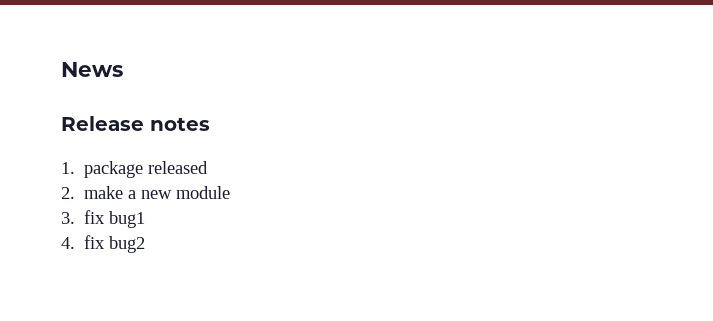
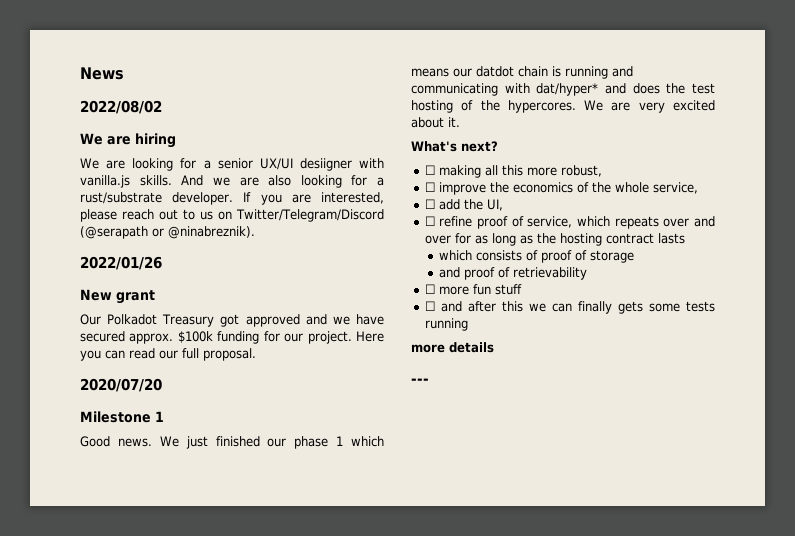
[61,116,210,131] [61,161,209,178] [61,186,231,199] [61,210,146,228] [61,235,146,253] Release notes // 1. package released // 2. make a new module // 3. fix bug1 // 4. fix bug2 -> [80,100,162,114] [80,133,176,148] [80,158,384,171] [80,175,384,188] [80,192,384,205] [80,209,385,222] [80,226,255,239] [80,256,162,270] [80,289,155,304] [80,314,384,327] [80,331,384,344] [80,348,256,361] [80,378,162,392] [80,411,164,423] [80,436,384,449] [411,66,633,79] [411,83,715,96] [411,100,715,113] [411,117,460,128] [411,141,498,152] [424,165,602,178] [424,182,698,195] [424,199,503,211] [424,216,715,229] [424,233,685,246] [439,250,635,263] [439,267,588,280] [424,284,522,295] [424,301,715,314] [424,318,468,331] [411,342,494,353] [411,378,429,384] 2022/08/02 // We are hiring // We are looking for a senior UX/UI desiigner with vanilla.js skills. And we are also looking for a rust/substrate developer. If you are interested, please reach out to us on Twitter/Telegram/Discord (@serapath or @ninabreznik). // 2022/01/26 // New grant // Our Polkadot Treasury got approved and we have secured approx. $100k funding for our project. Here you can read our full proposal. // 2020/07/20 // Milestone 1 // Good news. We just finished our phase 1 which means our datdot chain is running and communicating with dat/hyper* and does the test hosting of the hypercores. We are very excited about it. // What's next? // ☐ making all this more robust, // ☐ improve the economics of the whole service, // ☐ add the UI, // ☐ refine proof of service, which repeats over and over for as long as the hosting contract lasts // which consists of proof of storage // and proof of retrievability // ☐ more fun stuff // ☐ and after this we can finally gets some tests running // more details // ---

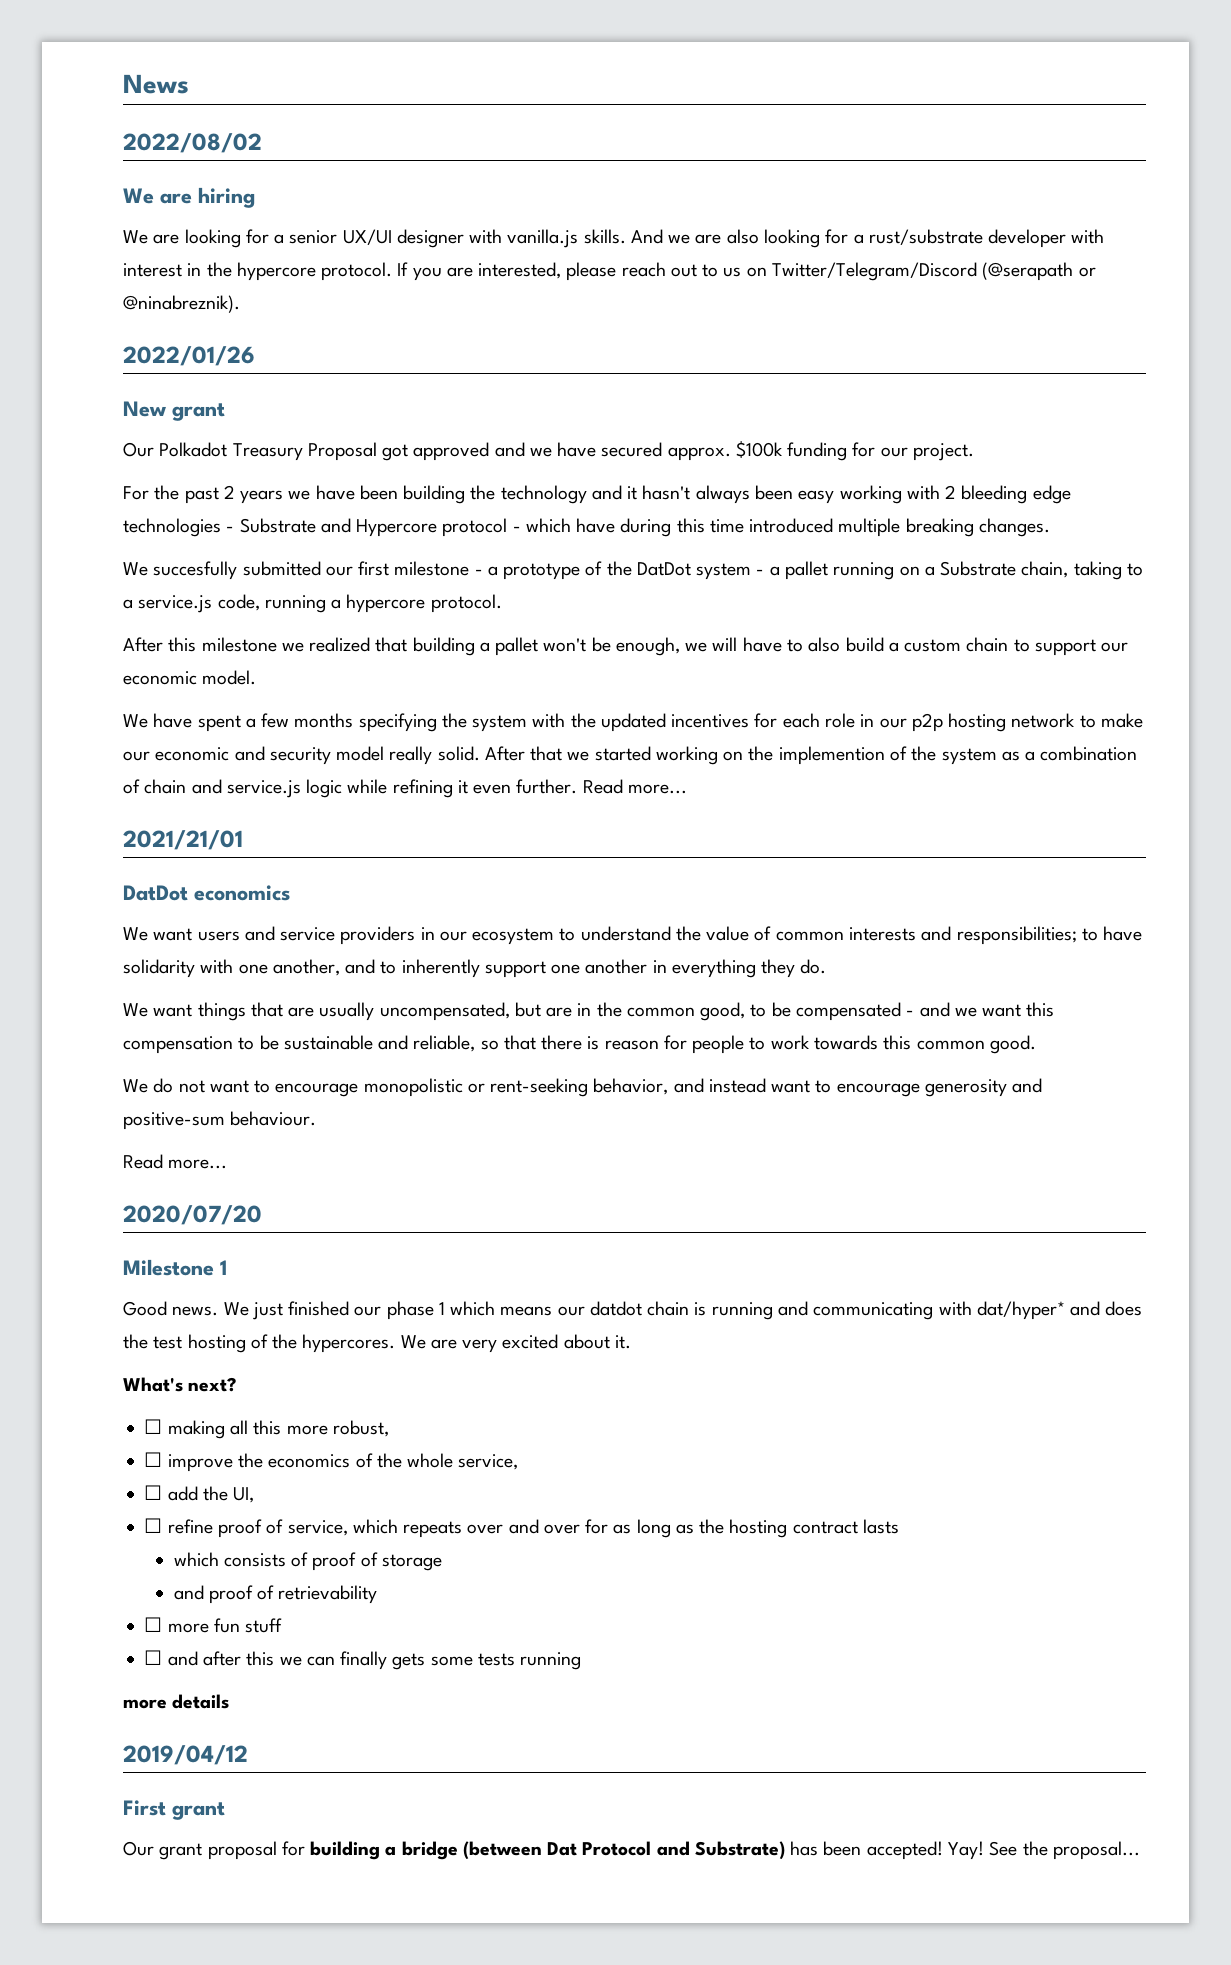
[299,158,352,171] desiigner -> [396,229,464,248] designer
[172,192,234,205] developer. -> [988,229,1105,248] [123,262,393,281] developer with interest in the hypercore protocol.
(215, 320) none -> [307,442,377,461] Proposal
[356,331,384,342] [80,348,256,361] Here you can read our full proposal. -> [123,485,1071,504] [123,518,1050,537] [123,561,1143,580] [123,594,502,613] [123,637,1129,656] [123,670,257,685] [123,713,1143,732] [123,746,1138,765] [123,779,687,798] [123,830,243,850] [123,885,290,901] [123,926,1143,945] [123,959,827,978] [123,1002,1055,1021] [123,1035,1036,1054] [123,1078,1043,1097] [123,1111,317,1130] [123,1154,228,1169] // For the past 2 years we have been building the technology and it hasn't always been easy working with 2 bleeding edge technologies - Substrate and Hypercore protocol - which have during this time introduced multiple breaking changes. // We succesfully submitted our first milestone - a prototype of the DatDot system - a pallet running on a Substrate chain, taking to a service.js code, running a hypercore protocol. // After this milestone we realized that building a pallet won't be enough, we will have to also build a custom chain to support our economic model. // We have spent a few months specifying the system with the updated incentives for each role in our p2p hosting network to make our economic and security model really solid. After that we started working on the implemention of the system as a combination of chain and service.js logic while refining it even further. Read more... // 2021/21/01 // DatDot economics // We want users and service providers in our ecosystem to understand the value of common interests and responsibilities; to have solidarity with one another, and to inherently support one another in everything they do. // We want things that are usually uncompensated, but are in the common good, to be compensated - and we want this compensation to be sustainable and reliable, so that there is reason for people to work towards this common good. // We do not want to encourage monopolistic or rent-seeking behavior, and instead want to encourage generosity and positive-sum behaviour. // Read more...
[411,378,429,384] --- -> [123,1745,248,1765] [123,1800,225,1820] [123,1841,1140,1860] 2019/04/12 // First grant // Our grant proposal for building a bridge (between Dat Protocol and Substrate) has been accepted! Yay! See the proposal...

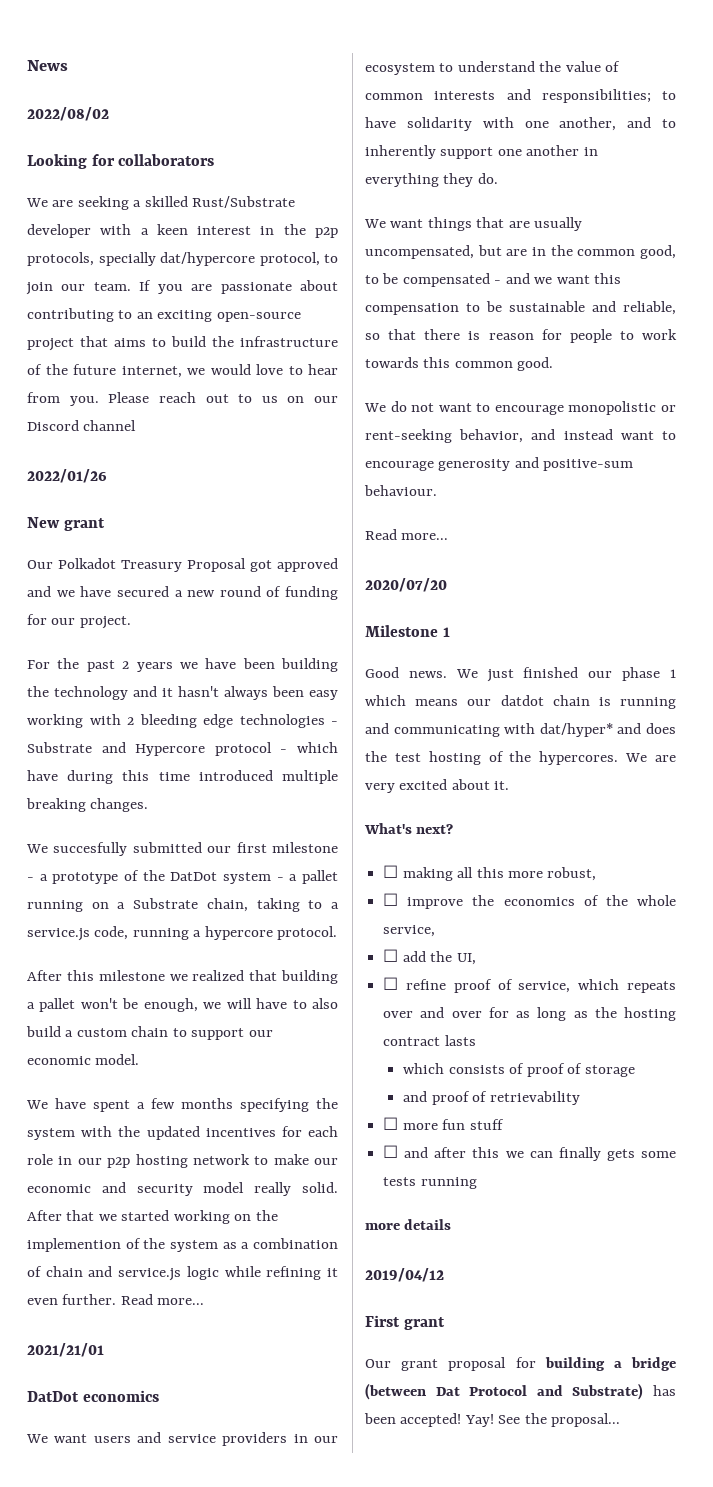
[123,187,255,208] [123,229,1105,248] [123,262,617,281] We are hiring // We are looking for a senior UX/UI designer with vanilla.js skills. And we are also looking for a rust/substrate developer with interest in the hypercore protocol. If you are interested, please -> [27,154,215,169] [26,196,296,210] [27,224,338,238] [27,252,338,266] [26,280,338,295] [27,308,301,322] [27,336,338,351] [27,364,338,378] [27,392,150,406] Looking for collaborators // We are seeking a skilled Rust/Substrate developer with a keen interest in the p2p protocols, specially dat/hypercore protocol, to join our team. If you are passionate about contributing to an exciting open-source project that aims to build the infrastructure of the future internet, we would love to hear from you. Please
[771,262,1096,281] [123,295,240,313] Twitter/Telegram/Discord (@serapath or @ninabreznik). -> [314,396,338,403] [27,420,137,431] our Discord channel
[667,441,783,461] approx. $100k -> [174,586,282,597] a new round of

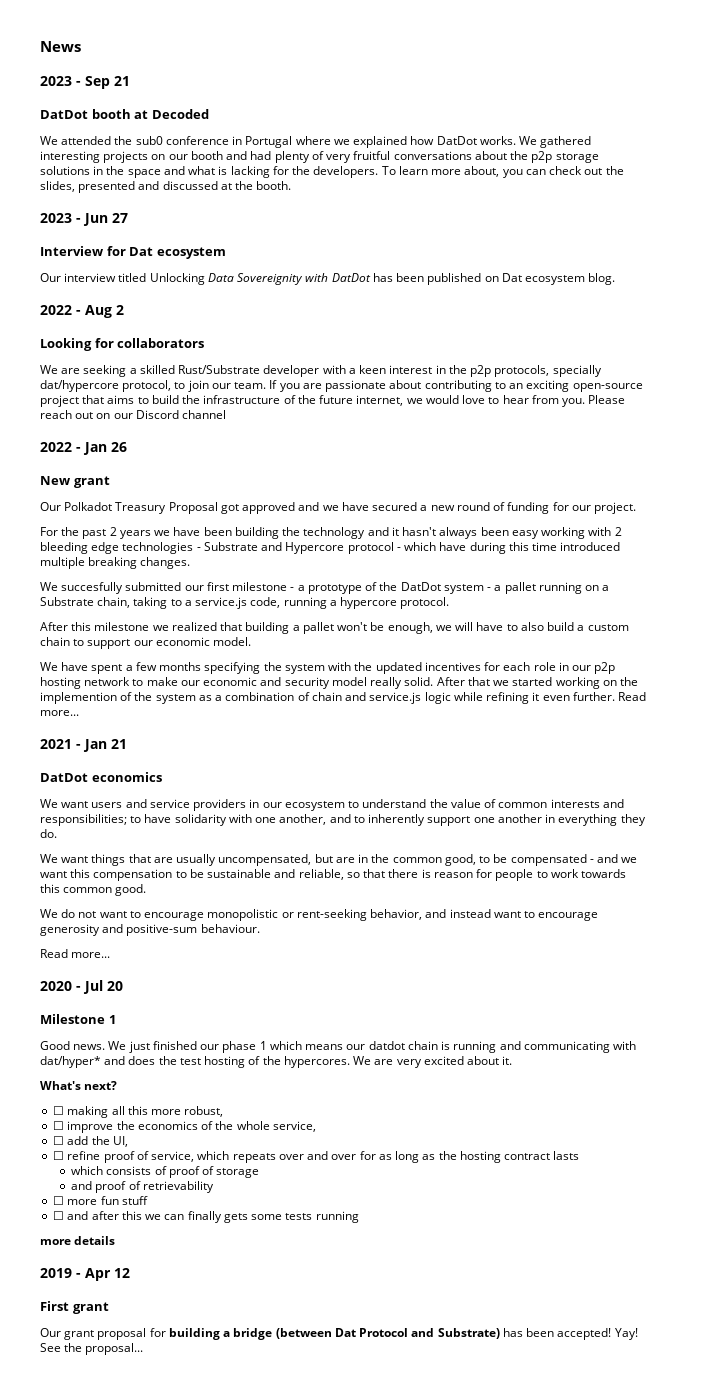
[27,107,109,121] 2022/08/02 -> [40,76,130,89] [40,109,209,119] [40,136,592,148] [40,151,599,163] [40,166,624,178] [40,181,292,193] [40,213,128,226] [40,246,226,259] [40,273,616,285] [40,305,124,318] 2023 - Sep 21 // DatDot booth at Decoded // We attended the sub0 conference in Portugal where we explained how DatDot works. We gathered interesting projects on our booth and had plenty of very fruitful conversations about the p2p storage solutions in the space and what is lacking for the developers. To learn more about, you can check out the slides, presented and discussed at the booth. // 2023 - Jun 27 // Interview for Dat ecosystem // Our interview titled Unlocking Data Sovereignity with DatDot has been published on Dat ecosystem blog. // 2022 - Aug 2
[238,394,278,403] to us -> (94, 415) none
[27,469,107,483] 2022/01/26 -> [40,442,127,455] 2022 - Jan 26
[27,1343,104,1357] 2021/21/01 -> [40,739,127,752] 2021 - Jan 21
[365,578,447,592] 2020/07/20 -> [40,980,123,994] 2020 - Jul 20
[365,1268,444,1282] 2019/04/12 -> [40,1268,130,1281] 2019 - Apr 12

